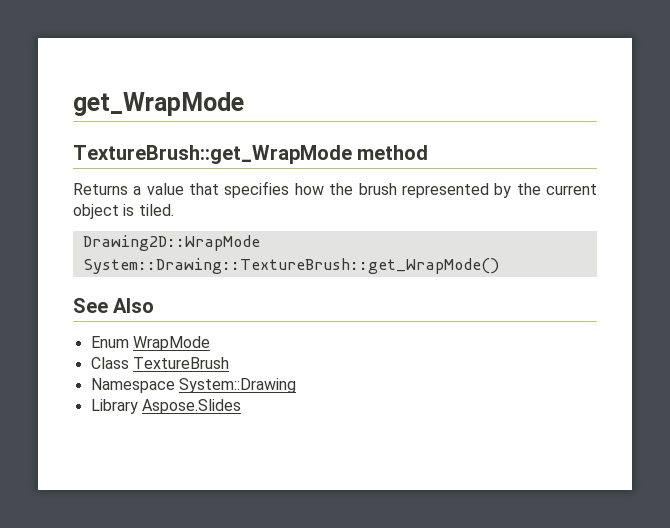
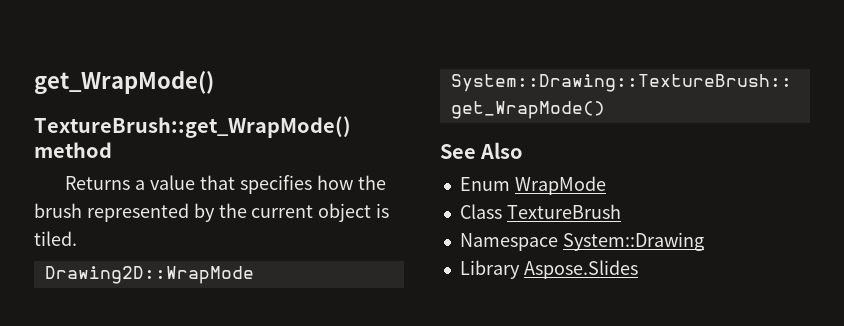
[73,92,244,116] [73,145,352,164] get_WrapMode // TextureBrush::get_WrapMode -> [34,71,214,95] [34,116,351,138] get_WrapMode() // TextureBrush::get_WrapMode()

